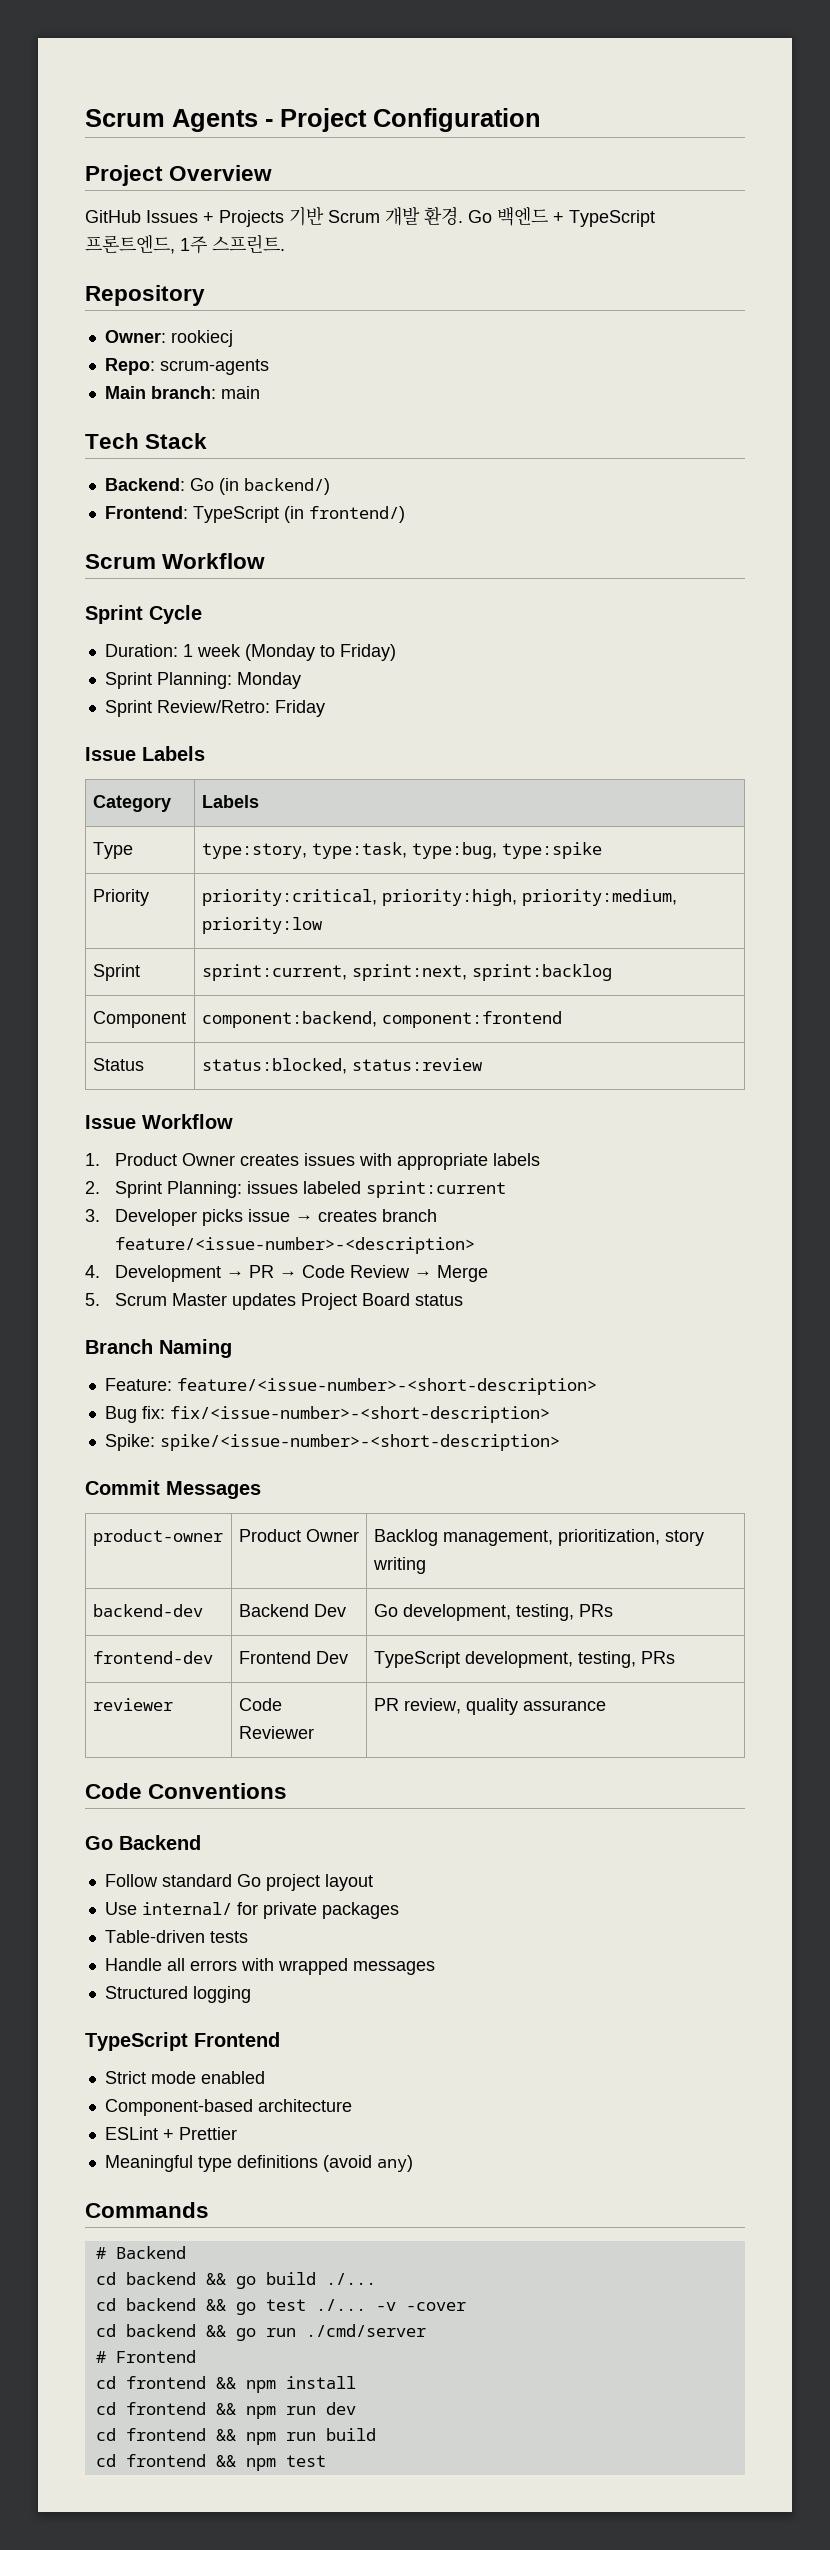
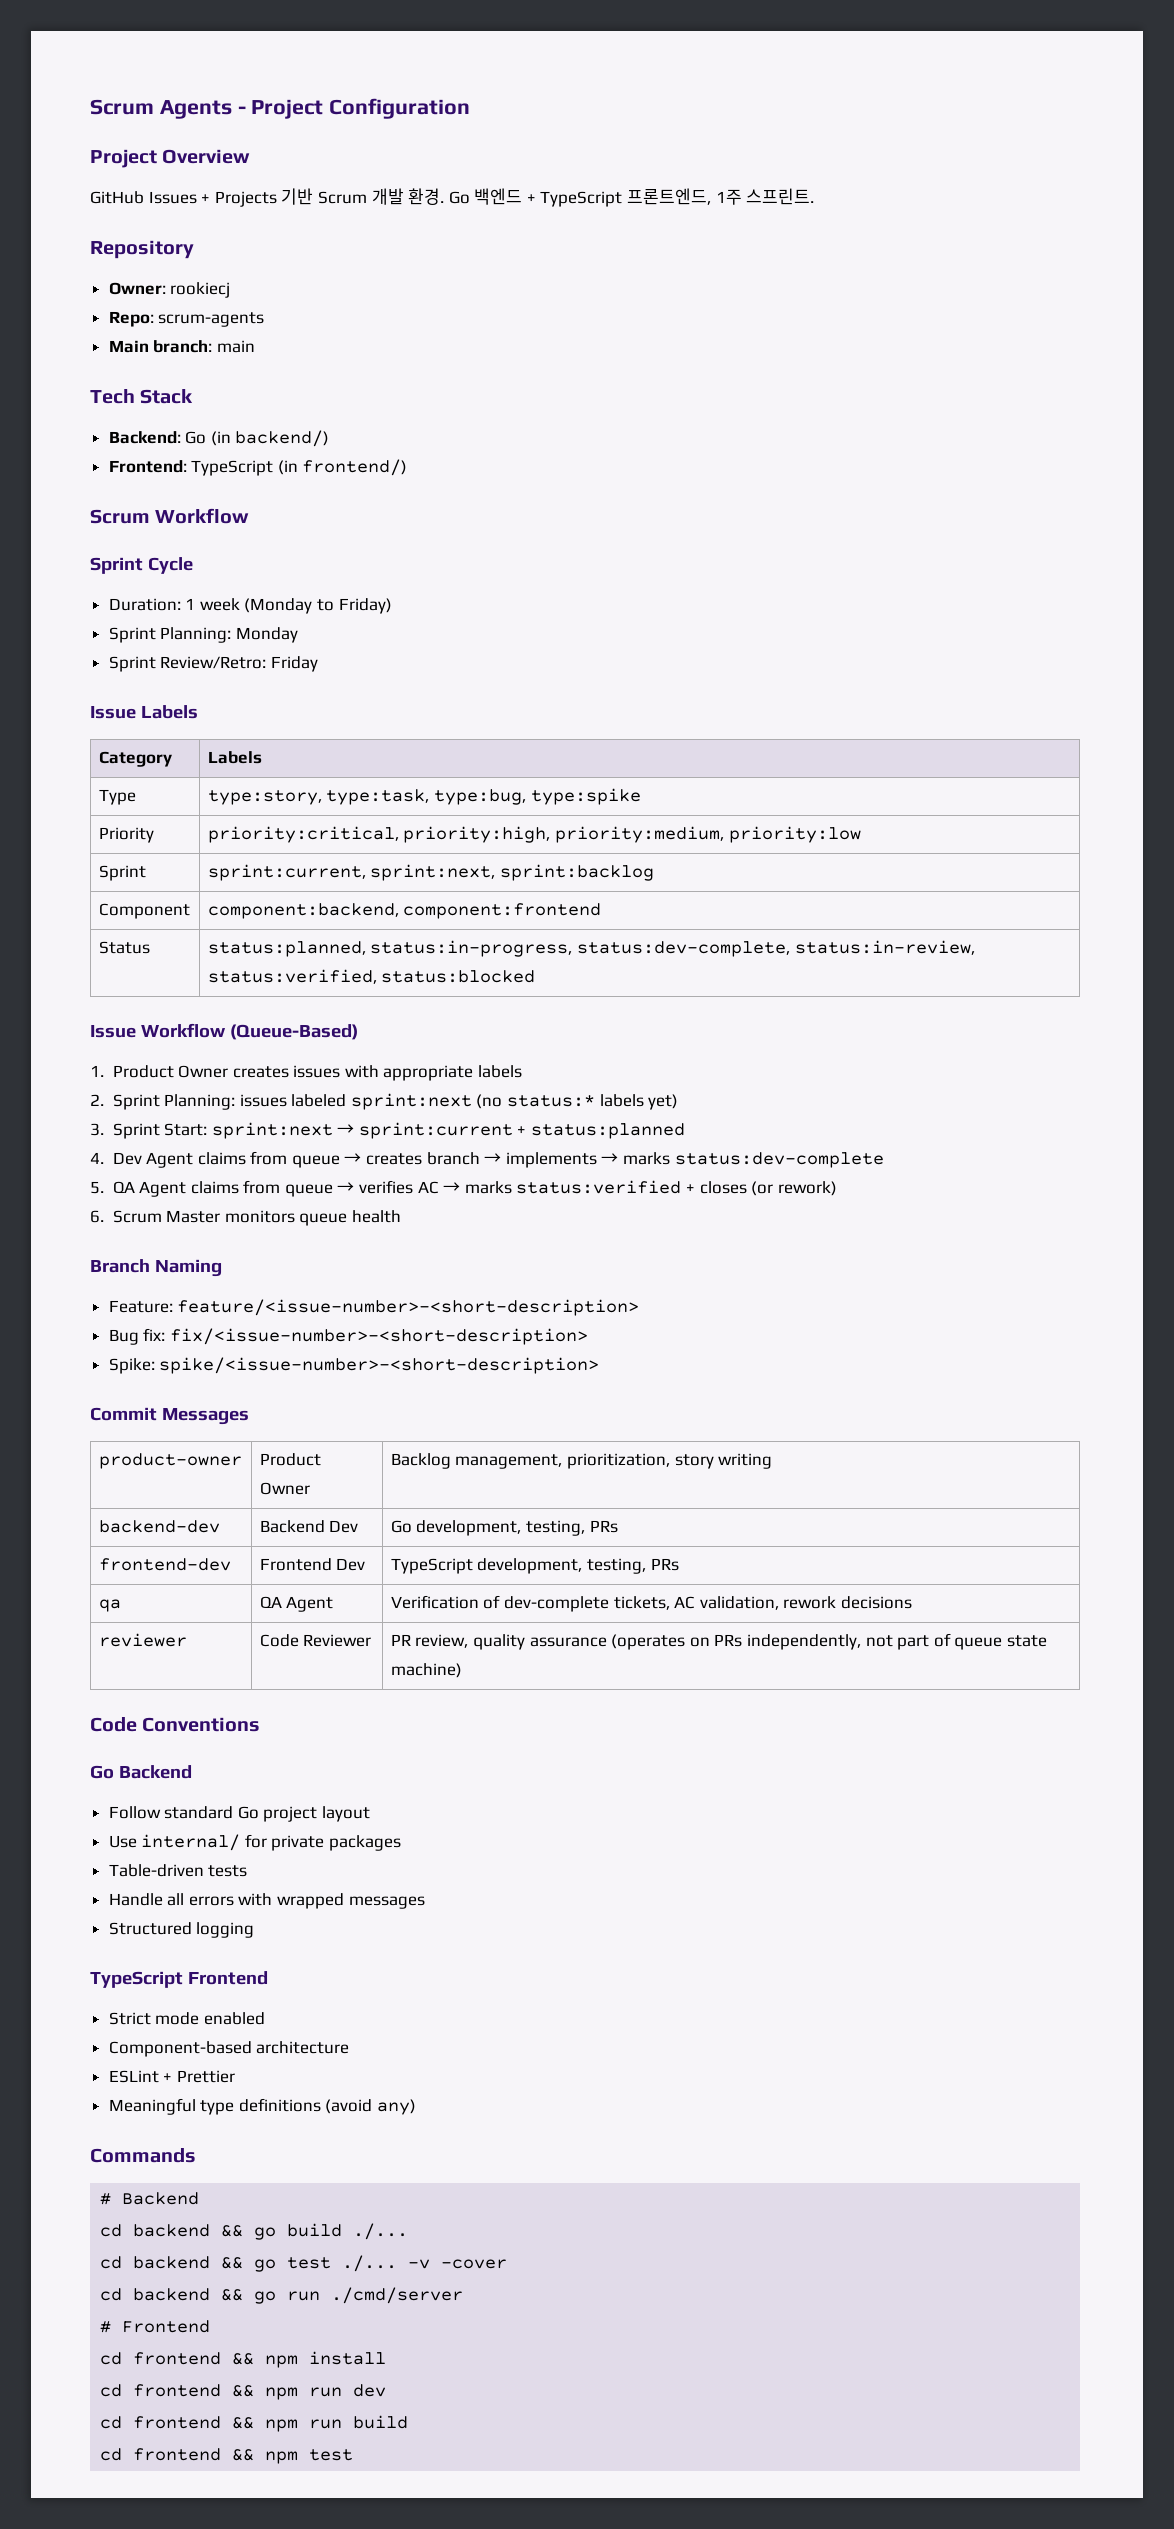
[201,1058,482,1074] status:blocked, status:review -> [207,940,975,957] [207,969,536,984] status:planned, status:in-progress, status:dev-complete, status:in-review, status:verified, status:blocked
(233, 1121) none -> [229,1024,358,1040] (Queue-Based)
[366,1181,507,1198] [85,1209,438,1226] [115,1237,476,1254] [85,1265,489,1282] [85,1293,464,1310] sprint:current // 3. Developer picks issue → creates branch feature/<issue-number>-<description> // 4. Development → PR → Code Review → Merge // 5. Scrum Master updates Project Board status -> [350,1093,679,1110] [90,1122,686,1139] [90,1151,884,1168] [90,1180,837,1197] [90,1210,401,1226] sprint:next (no status:* labels yet) // 3. Sprint Start: sprint:next → sprint:current + status:planned // 4. Dev Agent claims from queue → creates branch → implements → marks status:dev-complete // 5. QA Agent claims from queue → verifies AC → marks status:verified + closes (or rework) // 6. Scrum Master monitors queue health
(675, 1657) none -> [98,1599,121,1612] [259,1596,334,1612] [390,1595,913,1612] // qa | QA Agent | Verification of dev-complete tickets, AC validation, rework decisions
(606, 1705) none -> [611,1633,1047,1650] [390,1663,462,1678] (operates on PRs independently, not part of queue state machine)

